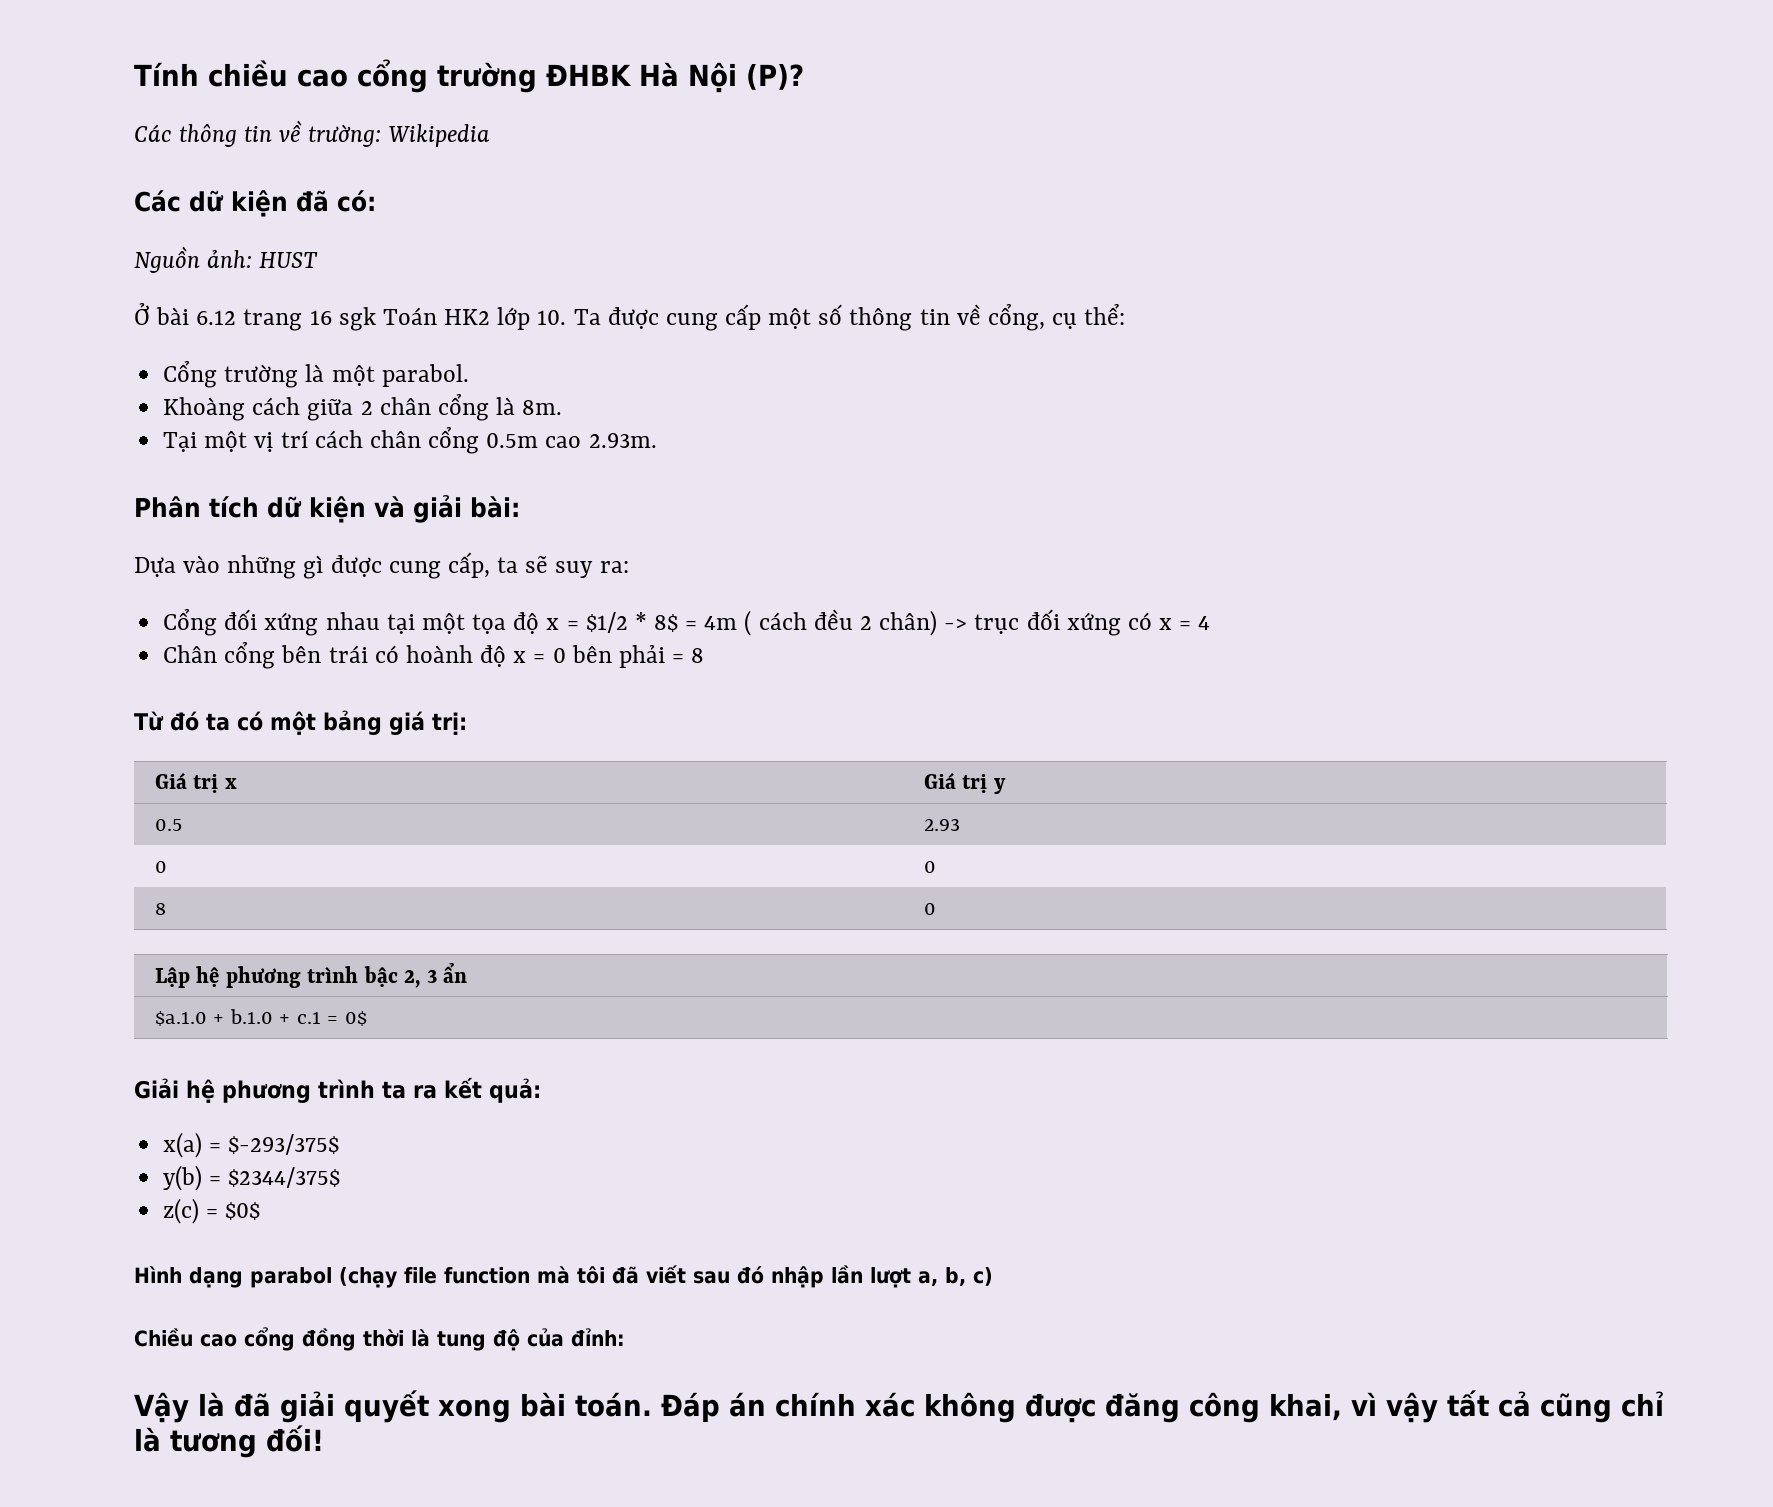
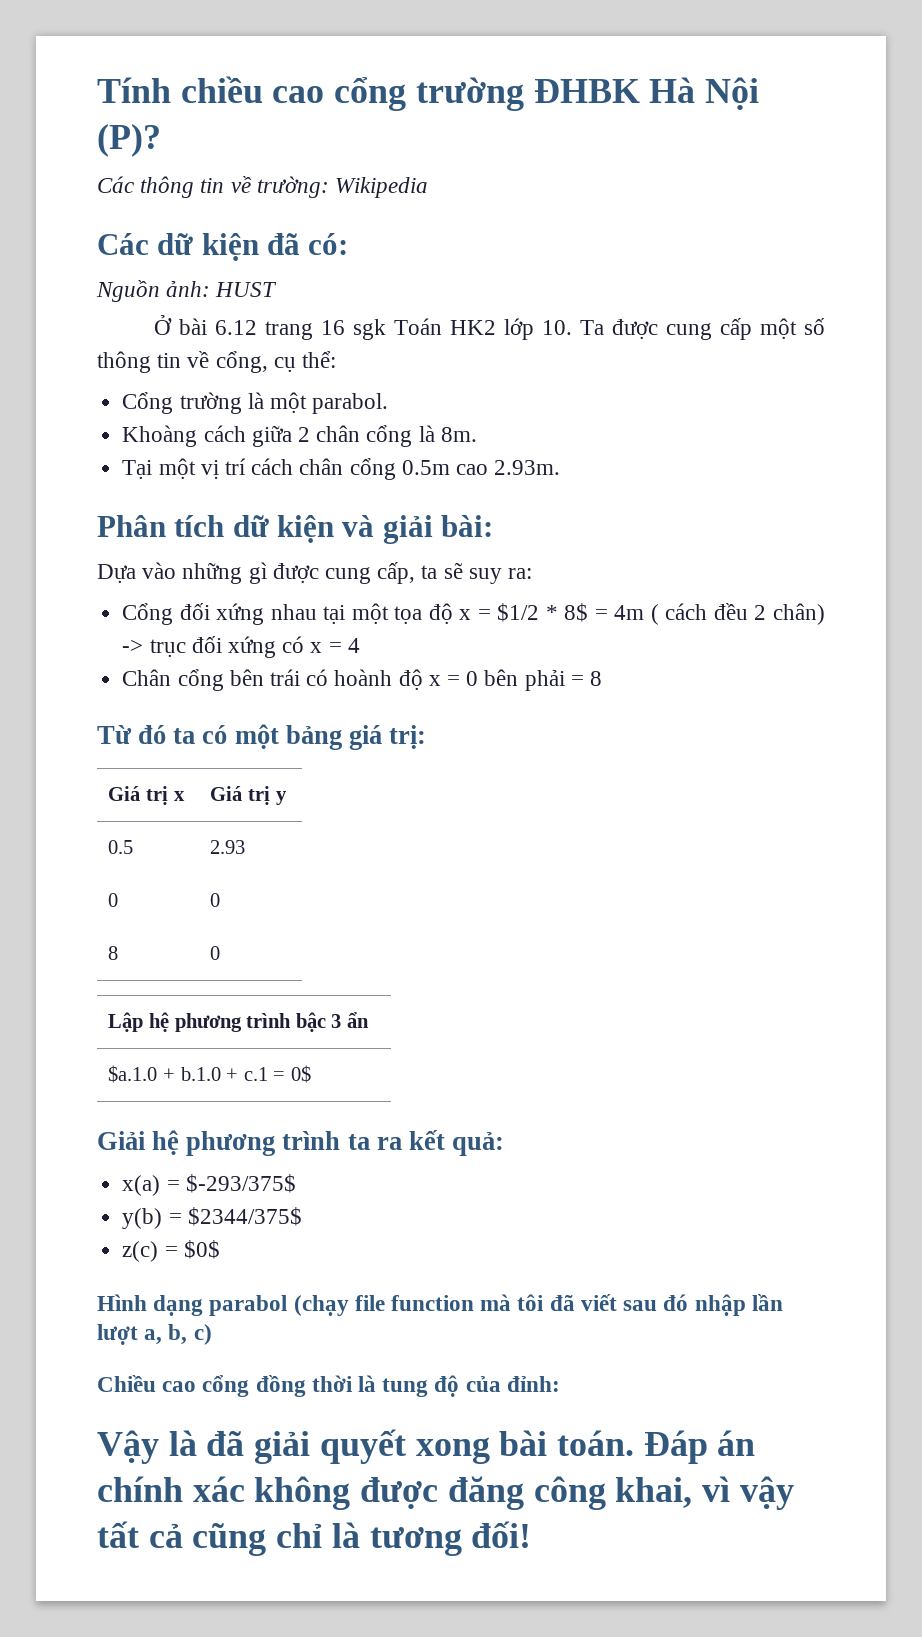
[404,970,421,988] 2, -> (326, 1022) none

